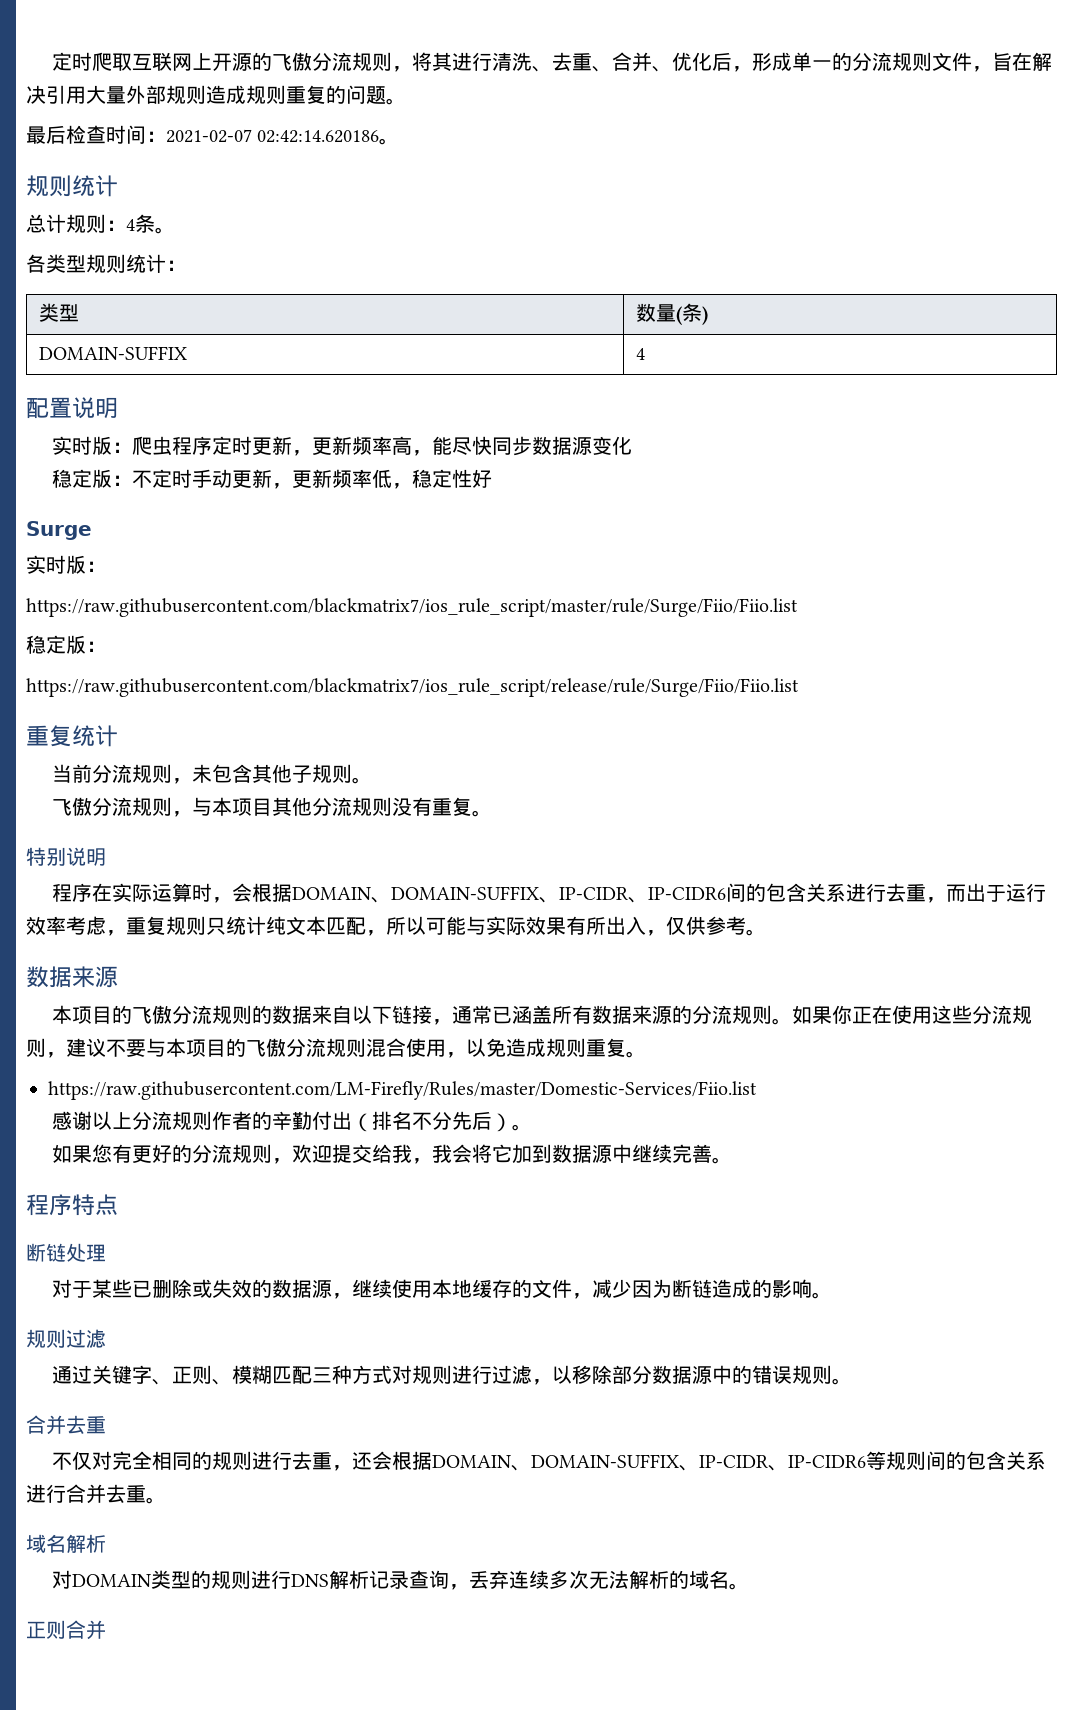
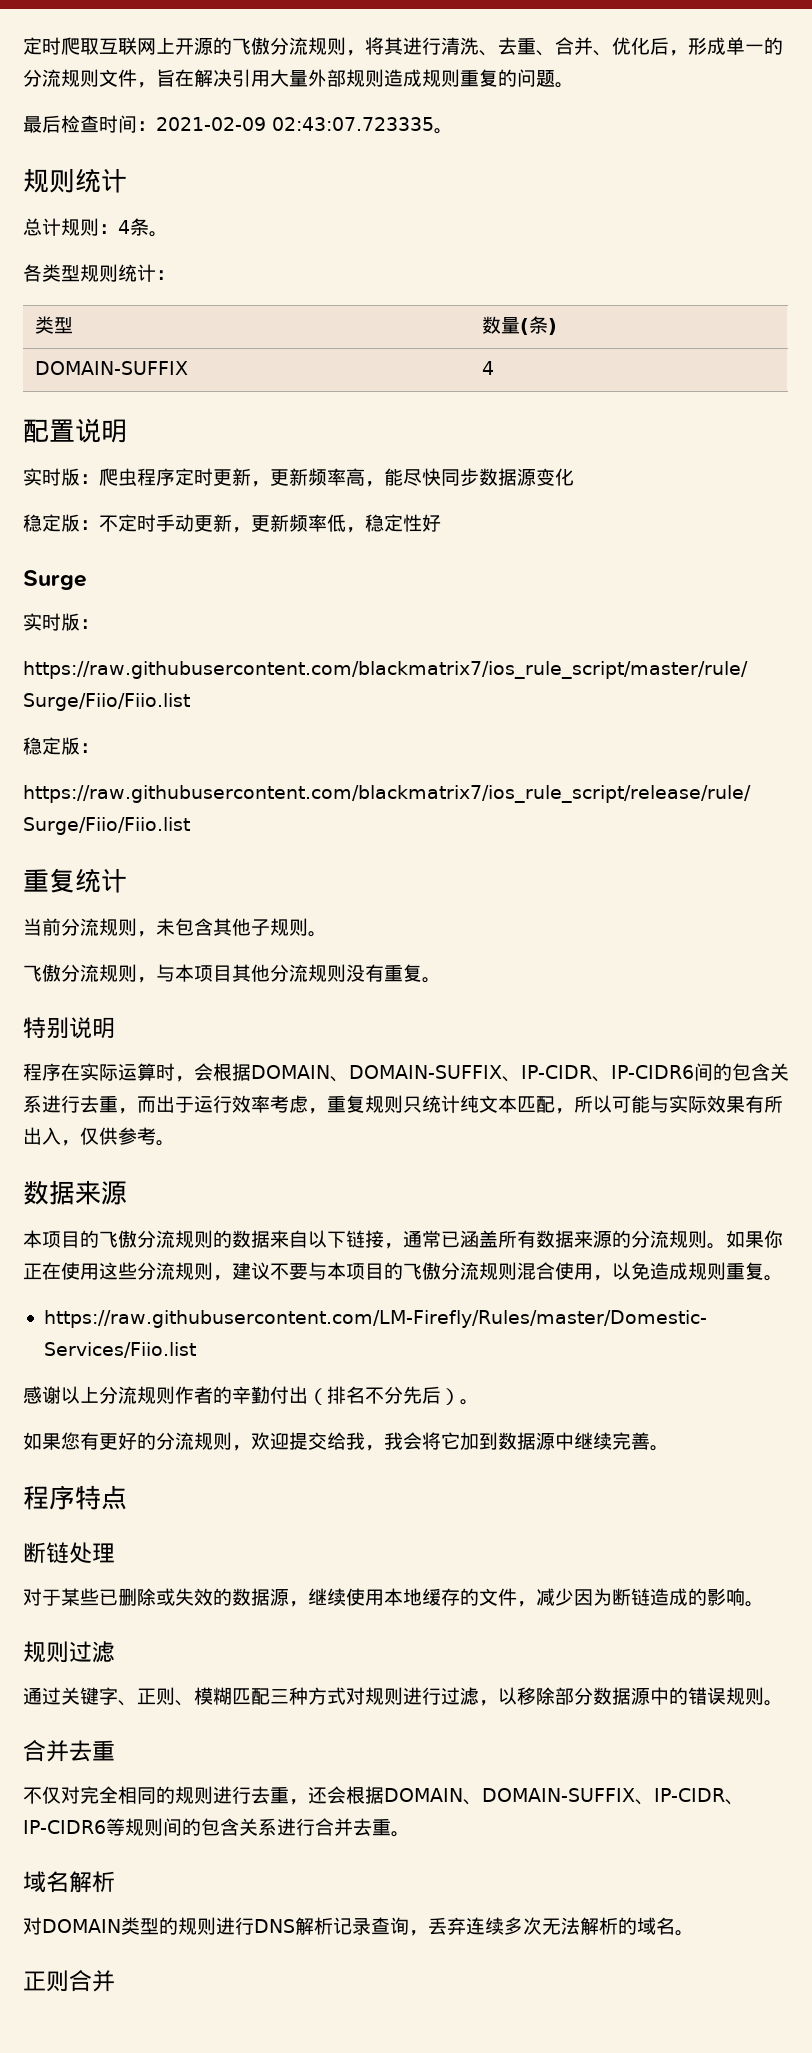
[166,129,380,143] 2021-02-07 02:42:14.620186 -> [156,117,434,131] 2021-02-09 02:43:07.723335

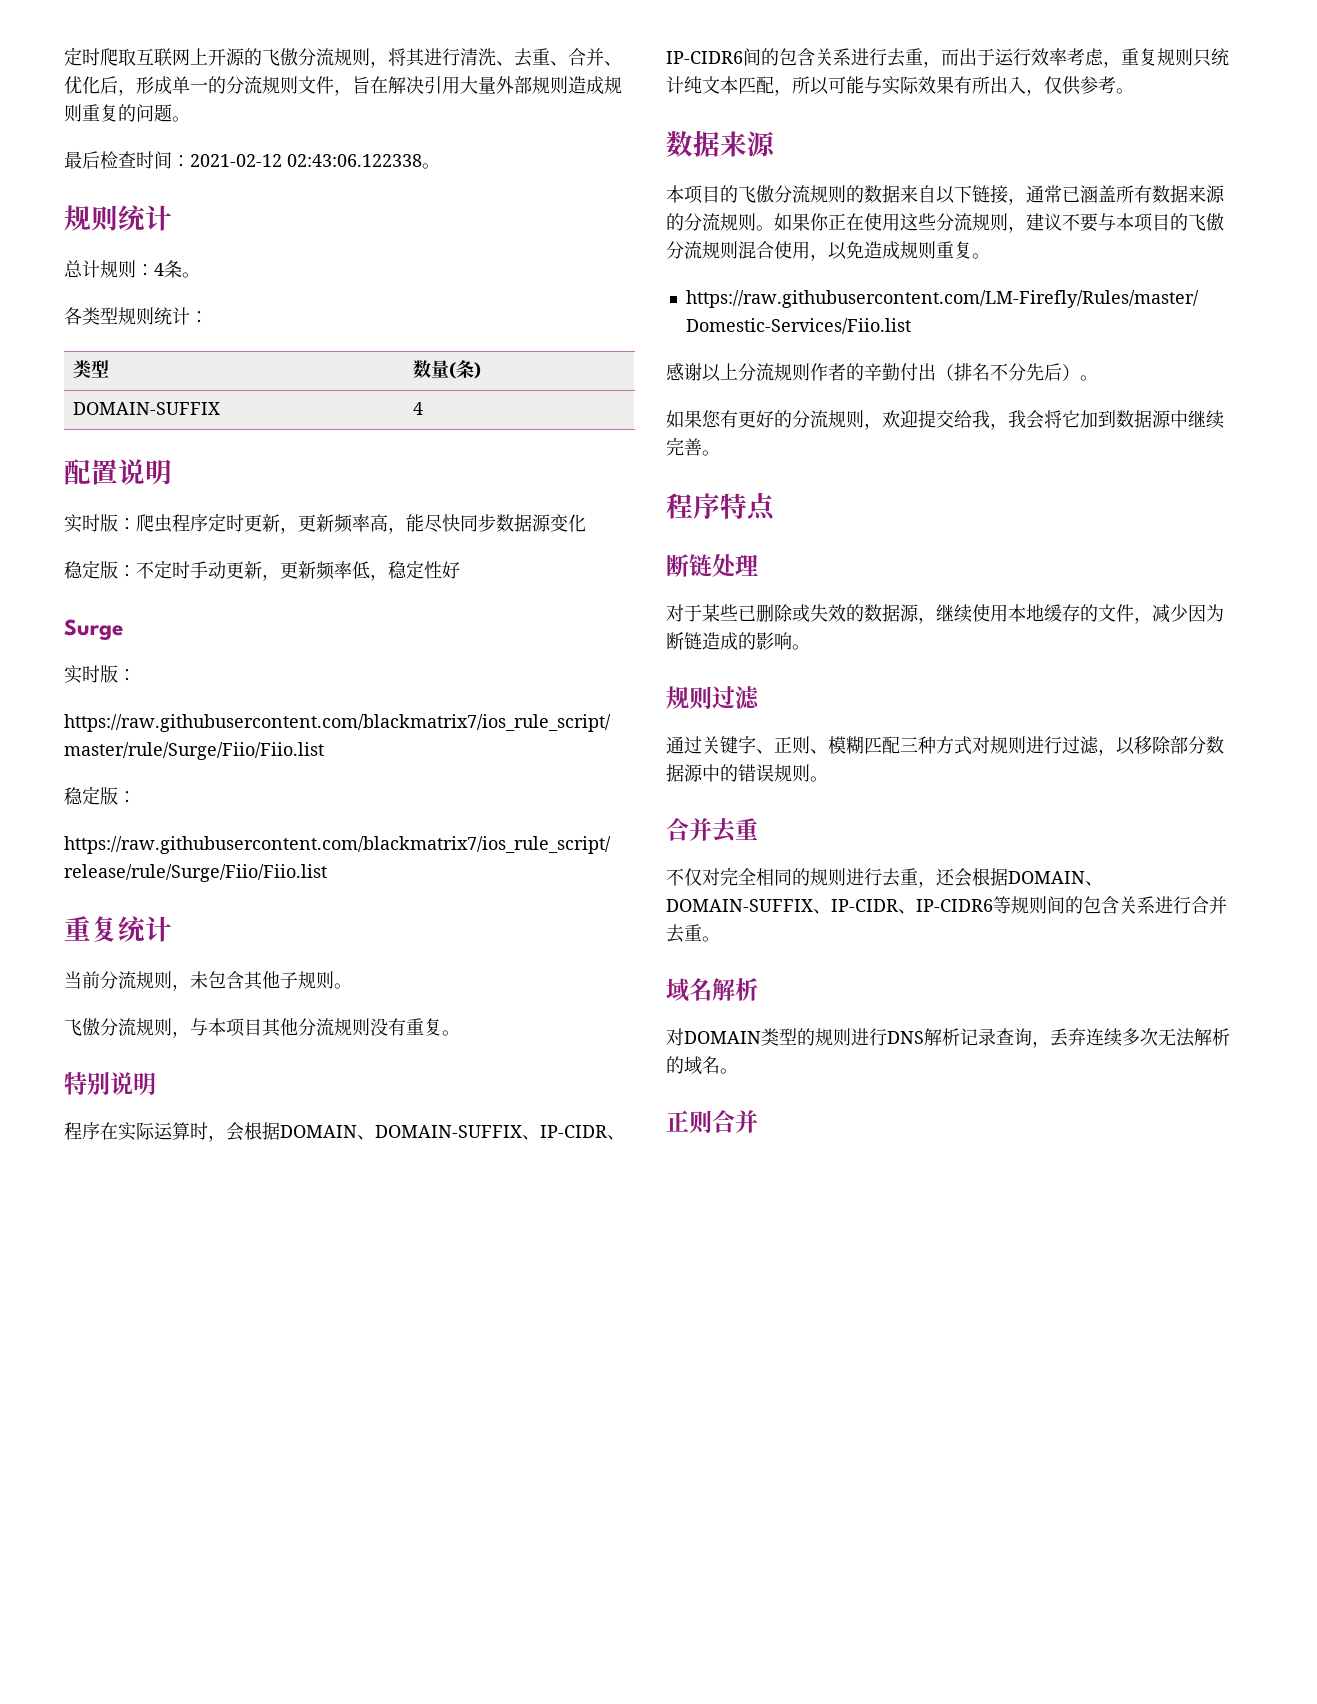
[156,117,434,131] 2021-02-09 02:43:07.723335 -> [190,154,422,167] 2021-02-12 02:43:06.122338

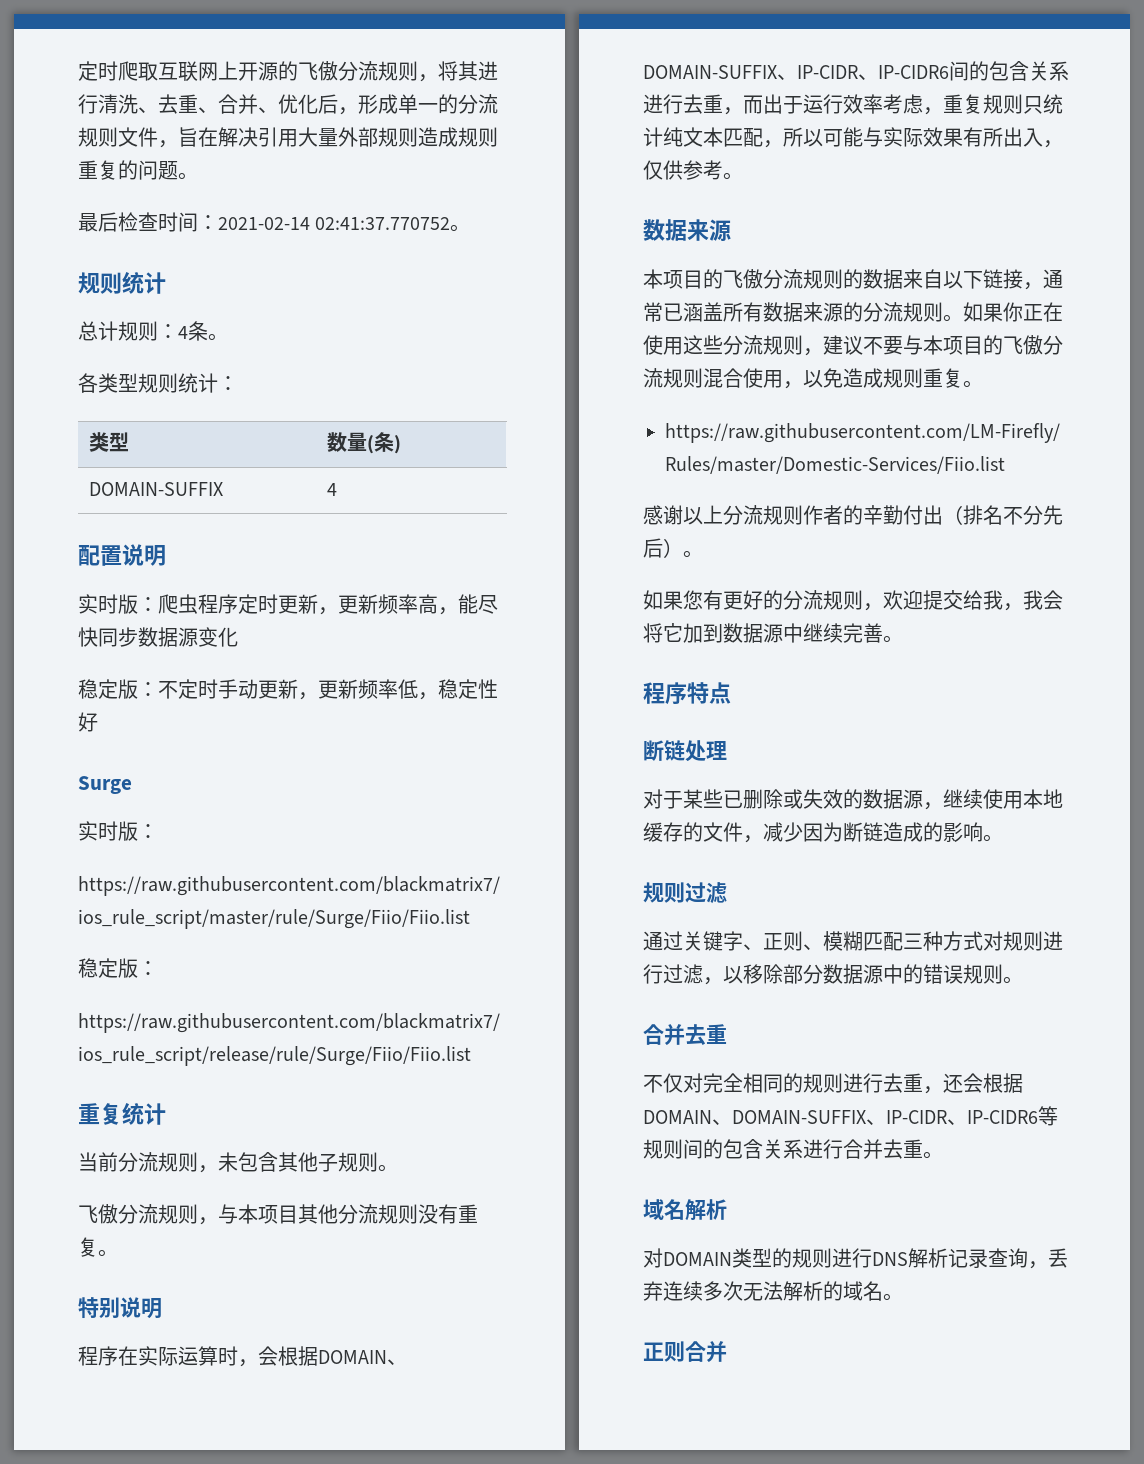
[190,154,422,167] 2021-02-12 02:43:06.122338 -> [218,217,451,230] 2021-02-14 02:41:37.770752

